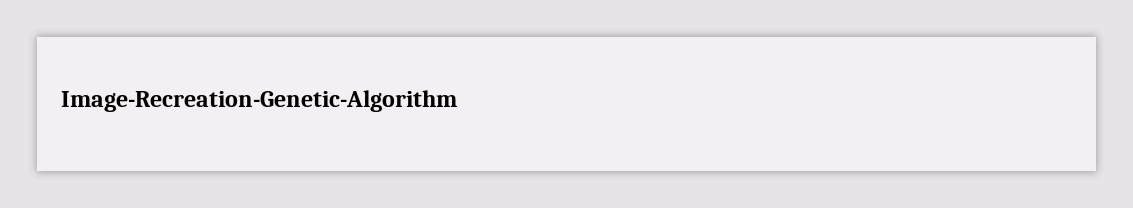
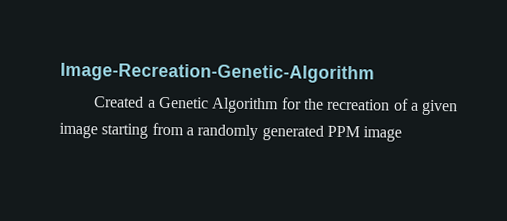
(457, 101) none -> [94,96,459,116] [59,122,403,142] // Created a Genetic Algorithm for the recreation of a given image starting from a randomly generated PPM image

